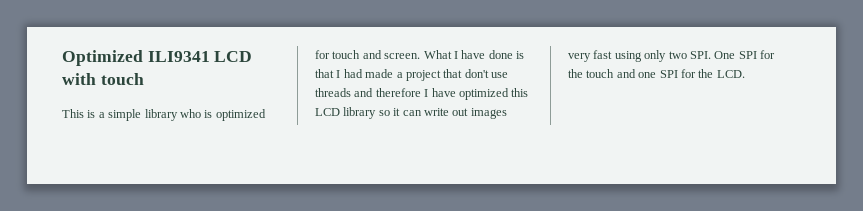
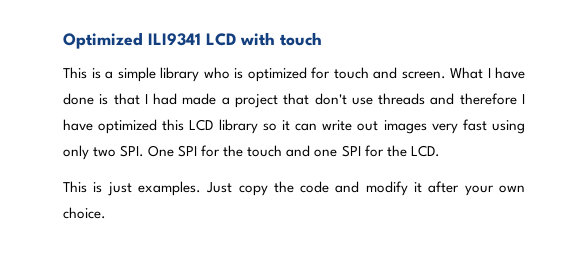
(745, 74) none -> [63,181,526,196] [63,207,106,219] // This is just examples. Just copy the code and modify it after your own choice.

